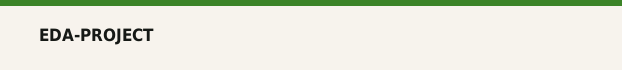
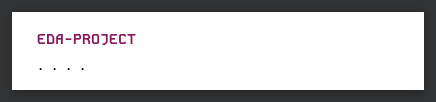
(154, 36) none -> [37,68,86,70] // . . . .

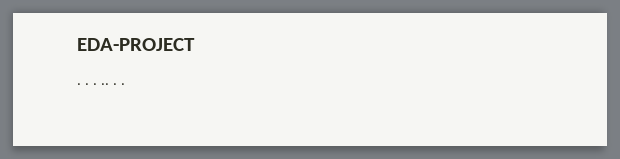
(72, 69) none -> [100,83,117,85] .. .

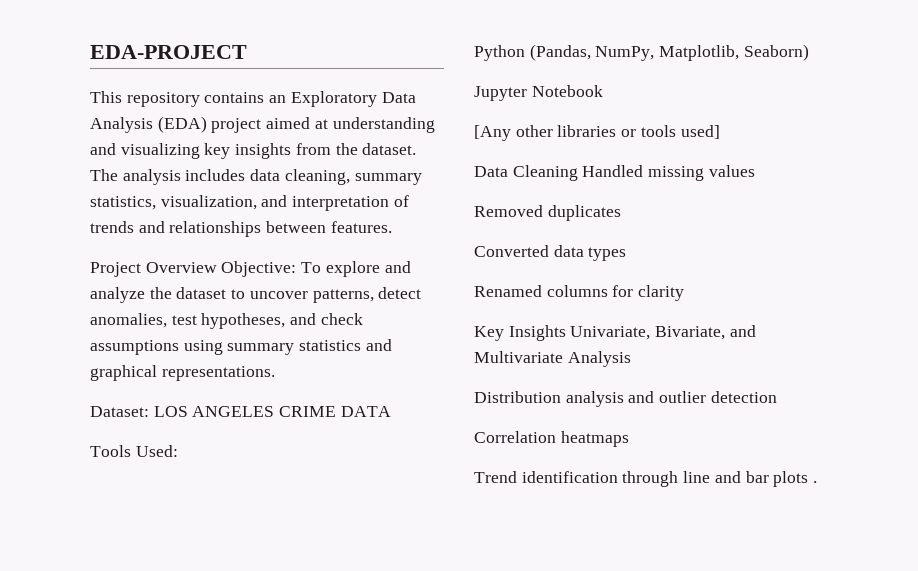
[77,83,117,85] . . . .. . -> [90,91,416,107] [90,116,435,133] [90,143,417,159] [90,169,422,185] [90,195,409,211] [90,221,392,237] [90,261,411,277] [90,287,422,303] [90,313,363,329] [90,339,392,355] [90,365,275,381] [90,406,391,417] [90,445,178,457] [474,44,809,61] [474,85,603,101] [474,125,720,141] [474,165,755,181] [474,205,621,221] [474,245,627,261] [474,285,685,301] [474,325,756,341] [474,351,631,367] [474,391,777,407] [474,431,629,447] [474,471,809,487] This repository contains an Exploratory Data Analysis (EDA) project aimed at understanding and visualizing key insights from the dataset. The analysis includes data cleaning, summary statistics, visualization, and interpretation of trends and relationships between features. // Project Overview Objective: To explore and analyze the dataset to uncover patterns, detect anomalies, test hypotheses, and check assumptions using summary statistics and graphical representations. // Dataset: LOS ANGELES CRIME DATA // Tools Used: // Python (Pandas, NumPy, Matplotlib, Seaborn) // Jupyter Notebook // [Any other libraries or tools used] // Data Cleaning Handled missing values // Removed duplicates // Converted data types // Renamed columns for clarity // Key Insights Univariate, Bivariate, and Multivariate Analysis // Distribution analysis and outlier detection // Correlation heatmaps // Trend identification through line and bar plots

